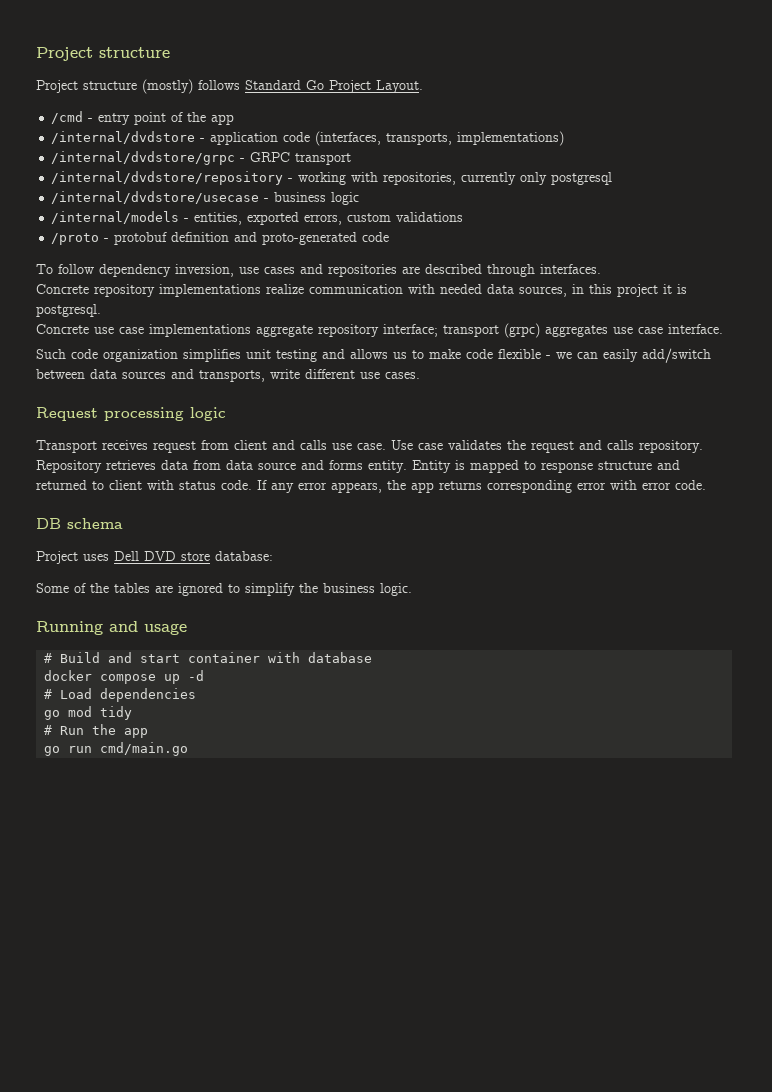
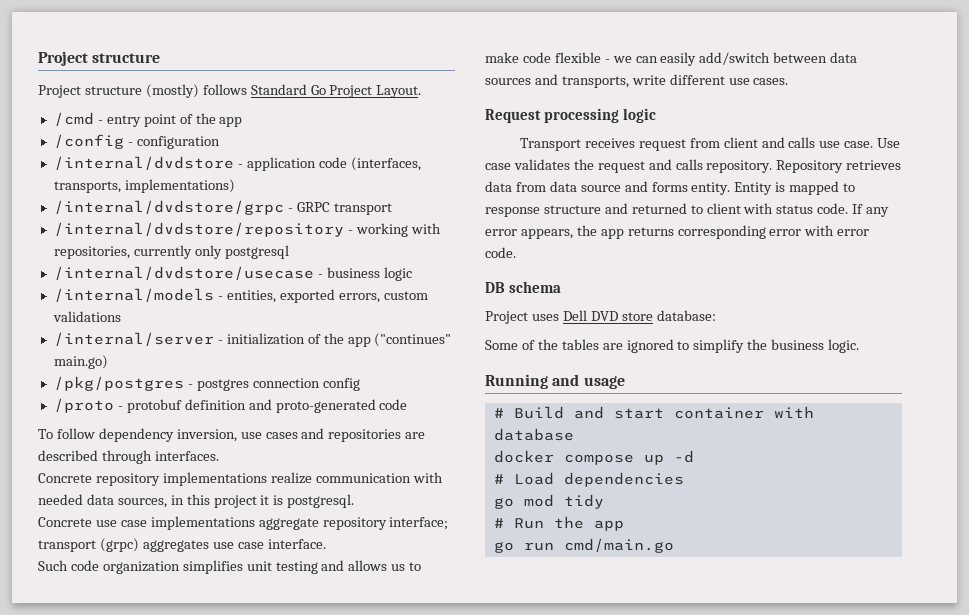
(235, 119) none -> [53,134,220,149] // /config - configuration
(464, 217) none -> [53,332,452,347] [53,355,108,369] [53,376,360,391] // /internal/server - initialization of the app ("continues" main.go) // /pkg/postgres - postgres connection config

